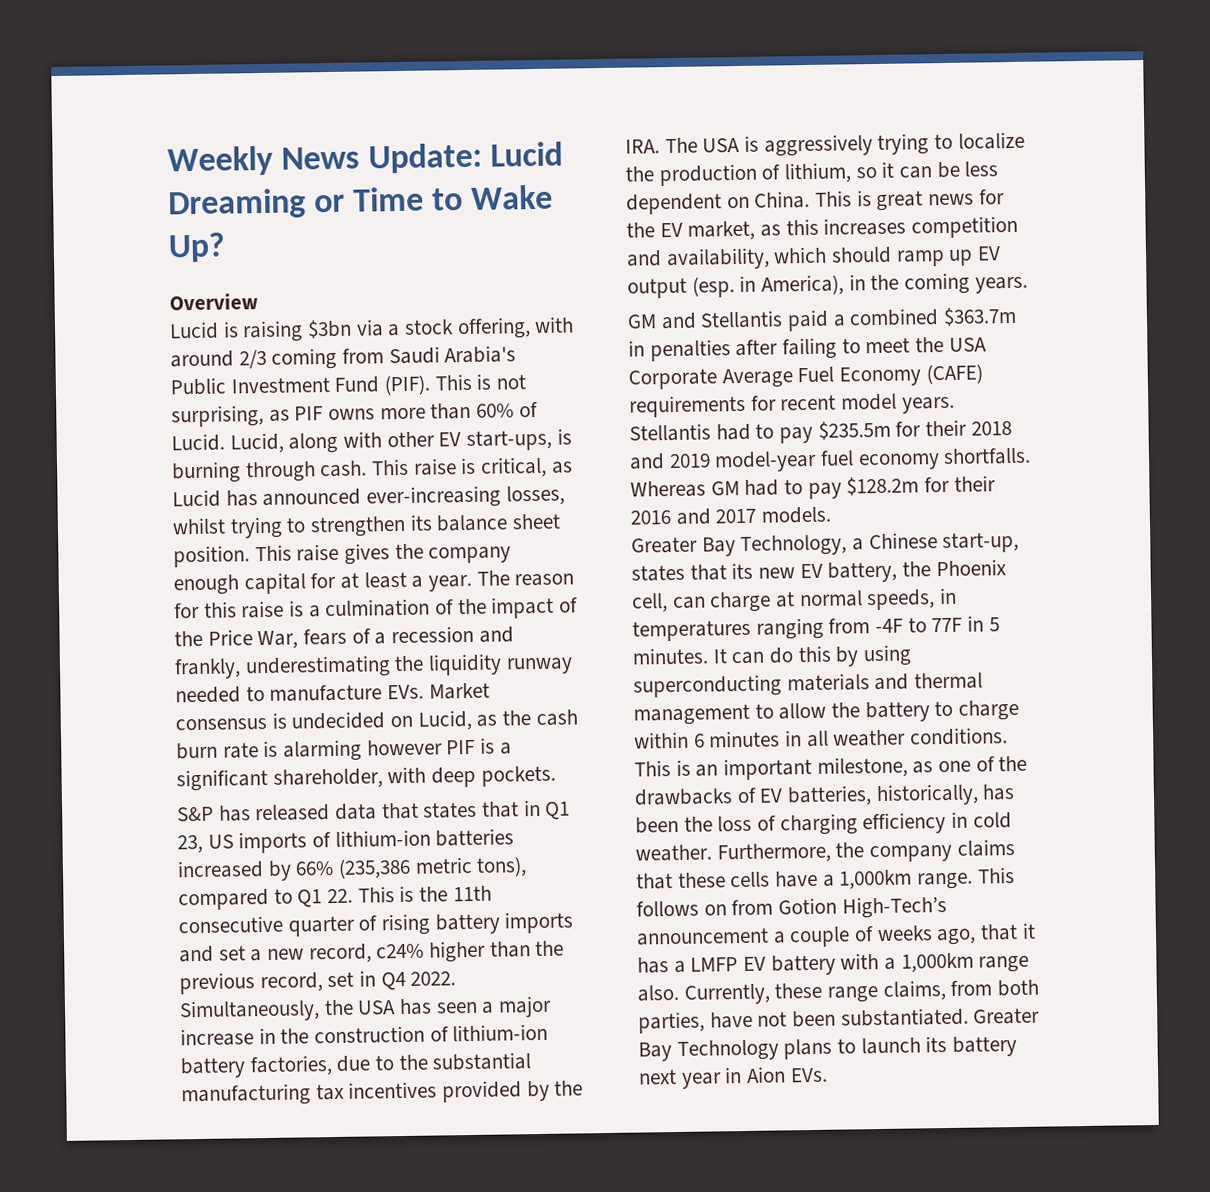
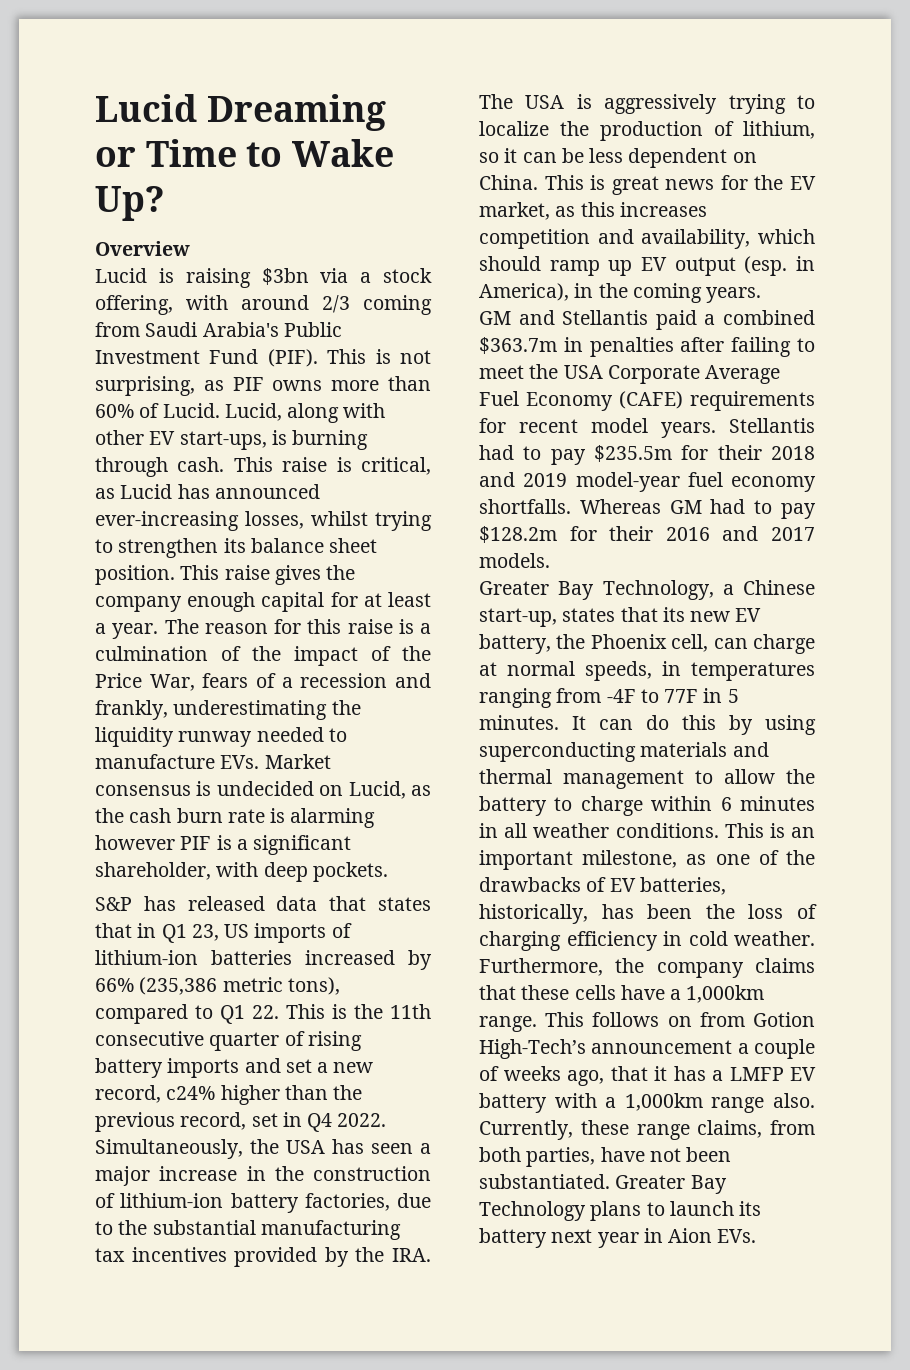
[167,142,483,177] Weekly News Update: -> (95, 108) none

